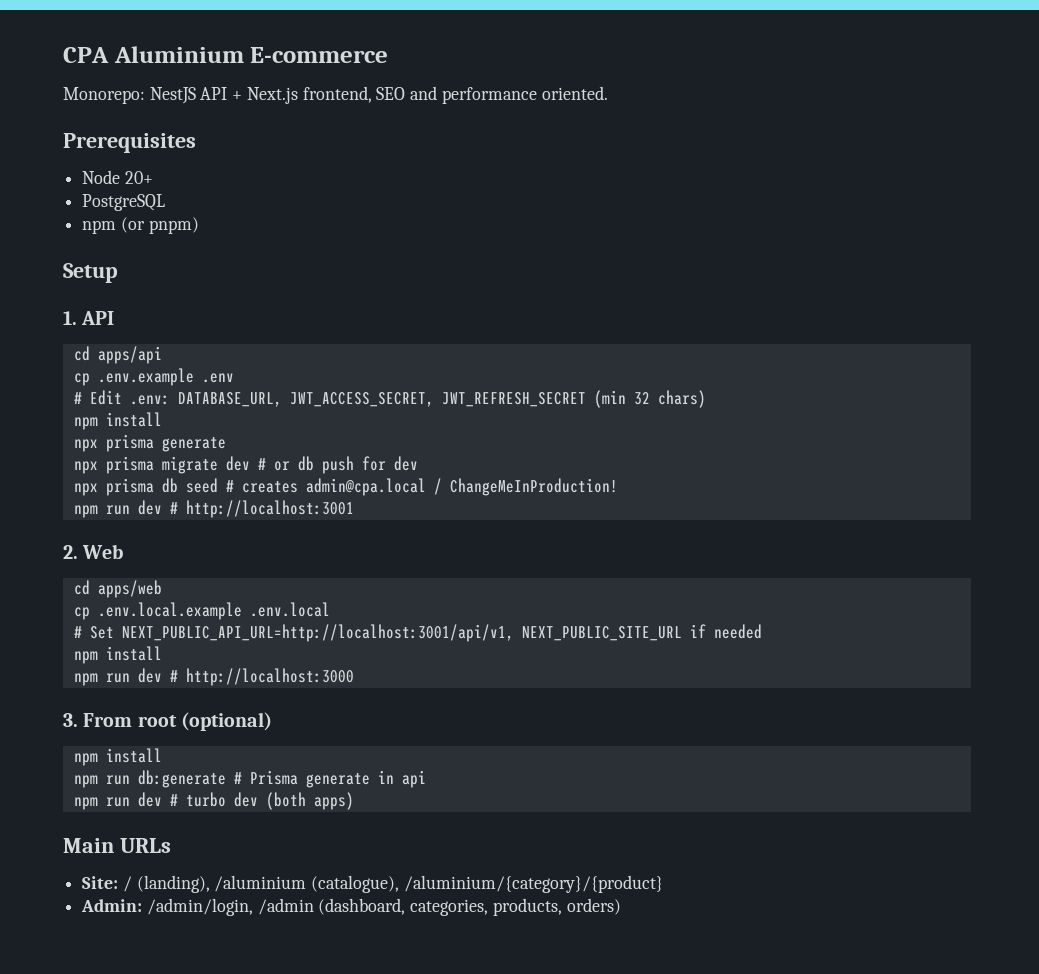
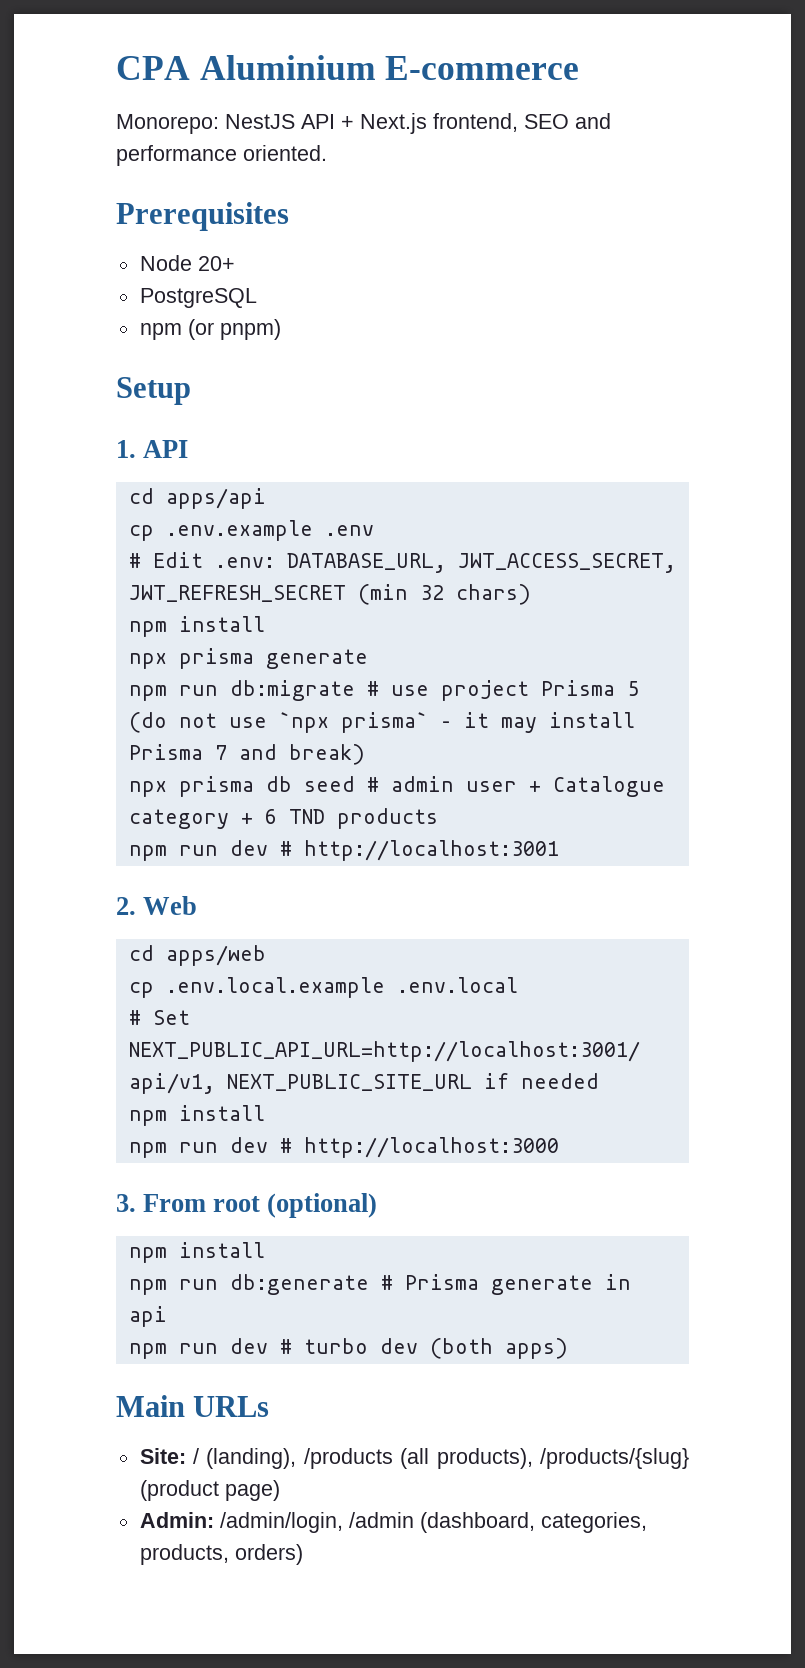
[73,456,418,474] npx prisma migrate dev # or db push for dev -> [128,680,639,701] [128,712,635,733] [128,744,365,765] npm run db:migrate # use project Prisma 5 (do not use `npx prisma` – it may install Prisma 7 and break)
[241,478,618,496] creates admin@cpa.local / ChangeMeInProduction! -> [390,776,665,797] [128,808,438,829] admin user + Catalogue category + 6 TND products
[214,875,663,893] /aluminium (catalogue), /aluminium/{category}/{product} -> [303,1448,689,1469] [139,1480,280,1501] /products (all products), /products/{slug} (product page)

